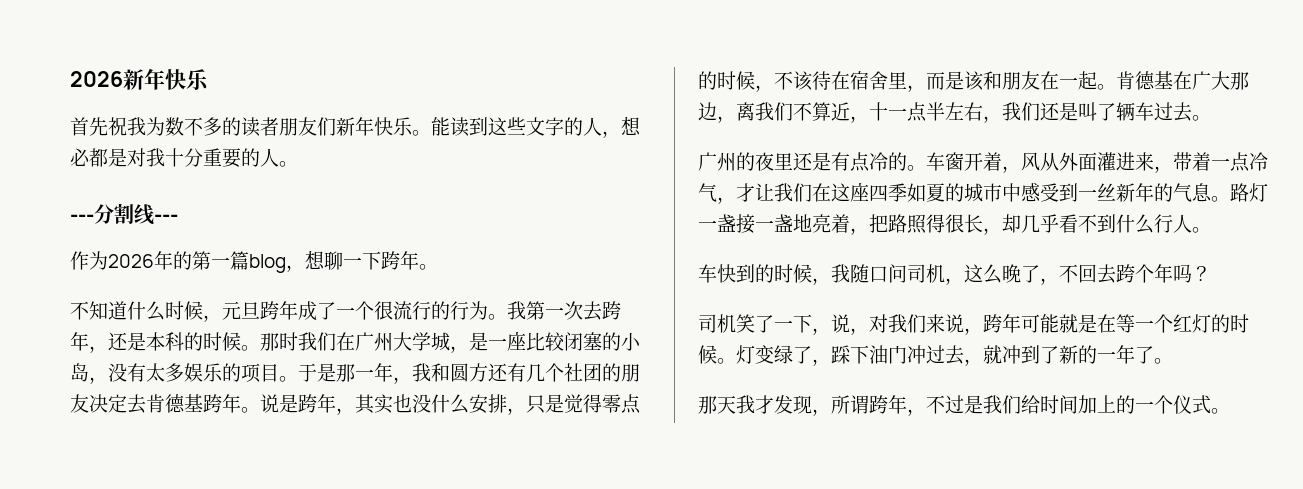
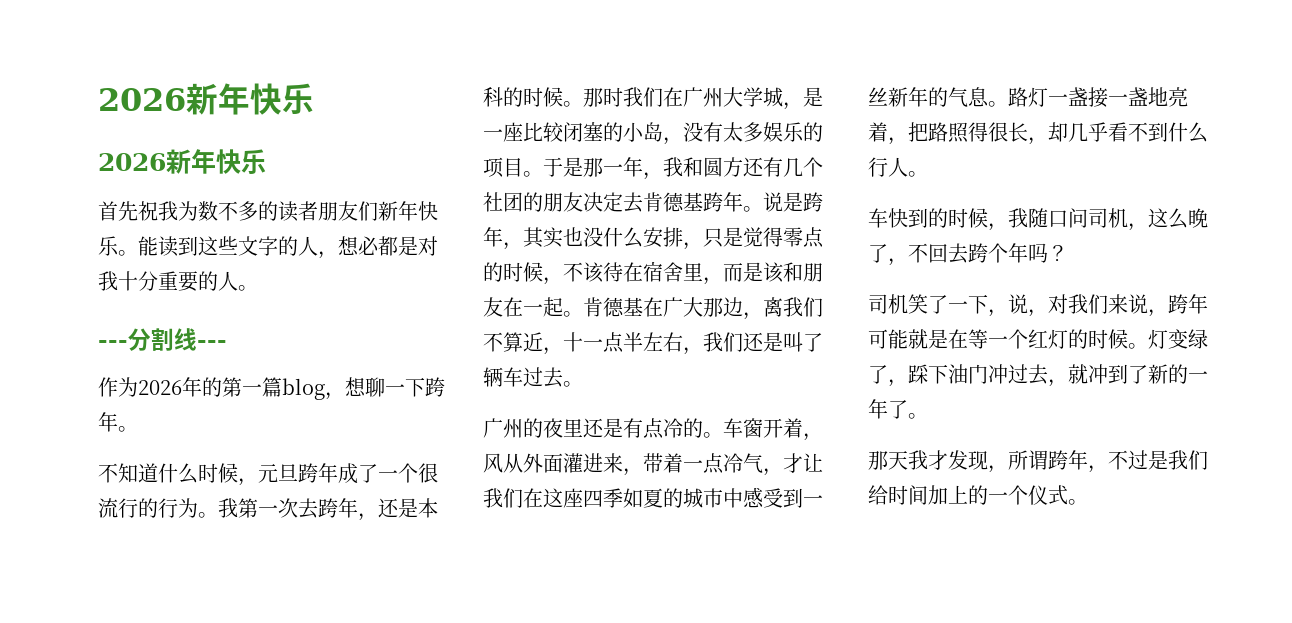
[70,68,209,90] 2026新年快乐 -> [98,83,314,115] [98,149,266,175] 2026新年快乐 // 2026新年快乐

